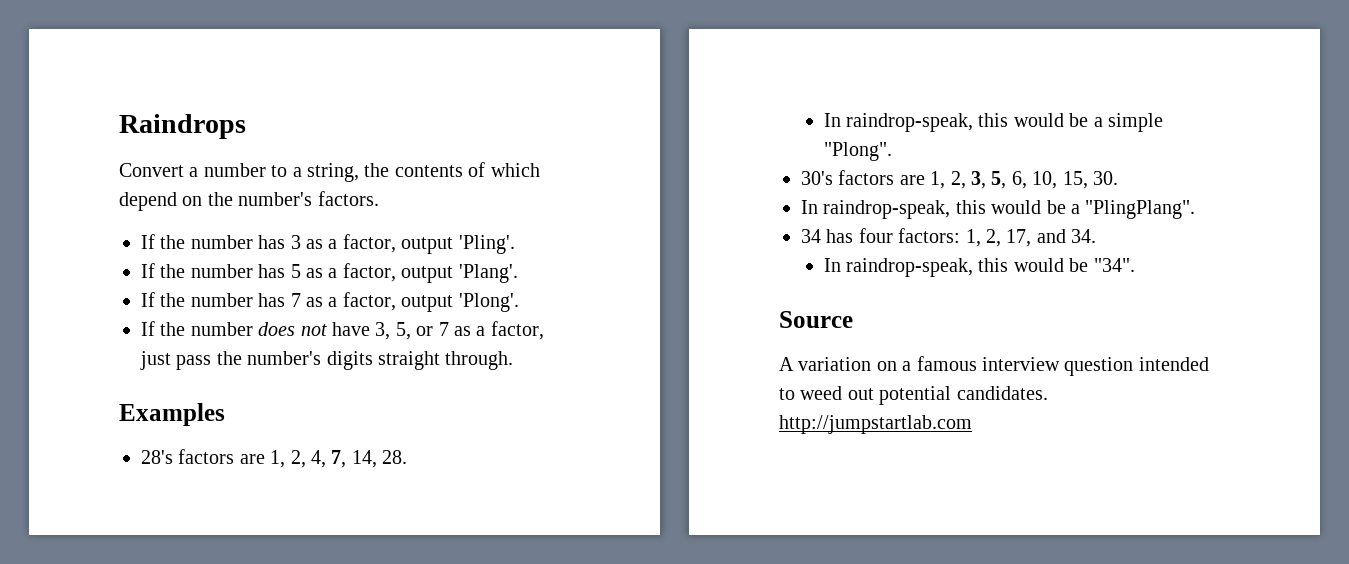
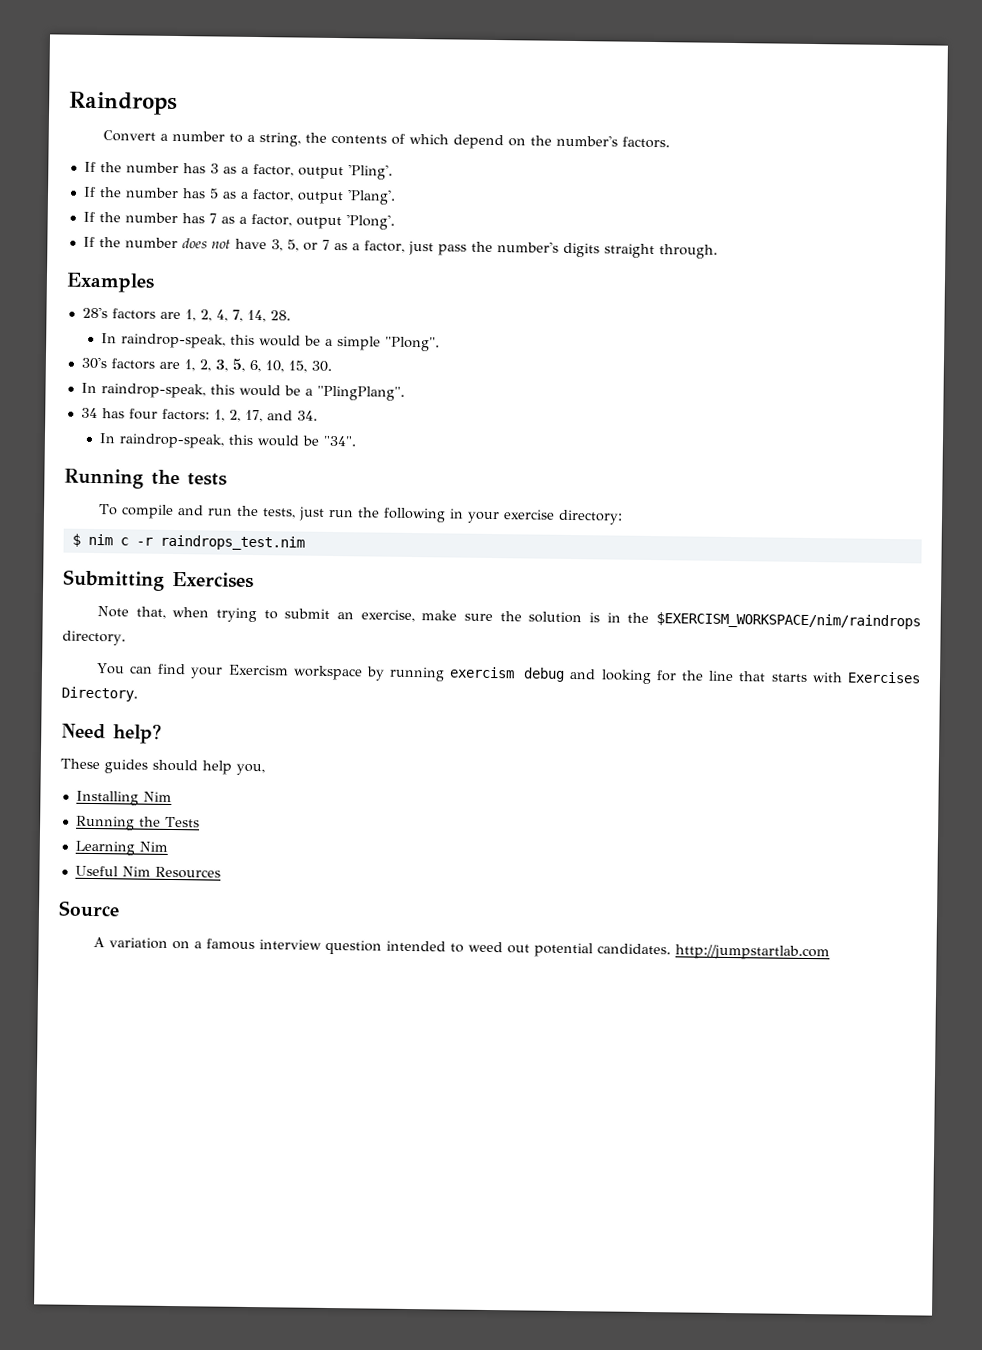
(1135, 265) none -> [64,468,227,489] [97,504,623,525] [71,533,305,551] [63,569,254,591] [96,606,921,630] [62,630,126,646] [95,663,921,685] [61,686,138,702] [61,723,162,744] [60,758,265,776] [75,790,172,806] [75,815,200,831] [74,840,168,856] [74,865,221,879] // Running the tests // To compile and run the tests, just run the following in your exercise directory: // $ nim c -r raindrops_test.nim // Submitting Exercises // Note that, when trying to submit an exercise, make sure the solution is in the $EXERCISM_WORKSPACE/nim/raindrops directory. // You can find your Exercism workspace by running exercism debug and looking for the line that starts with Exercises Directory. // Need help? // These guides should help you, // Installing Nim // Running the Tests // Learning Nim // Useful Nim Resources

